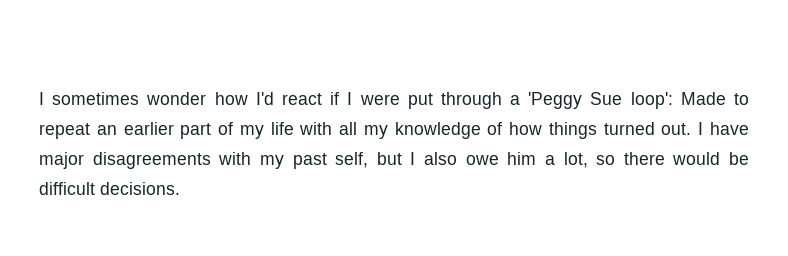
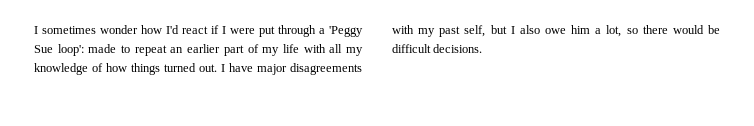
[680,92,726,105] Made -> [88,44,117,53] made

